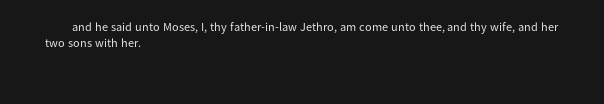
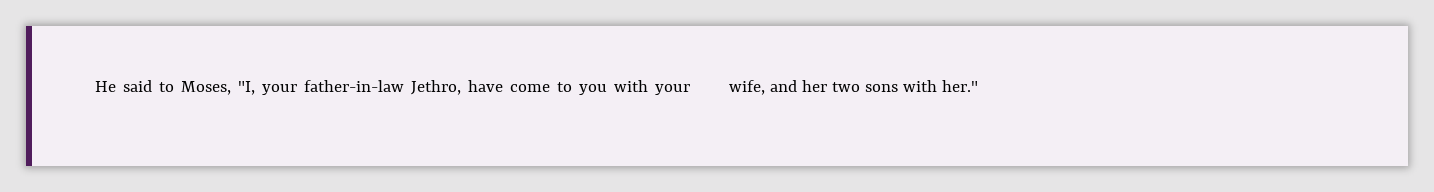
[71,22,488,34] and he said unto Moses, I, thy father-in-law Jethro, am come unto thee, and thy -> [95,80,690,95] He said to Moses, "I, your father-in-law Jethro, have come to you with your
[120,38,141,47] her. -> [941,80,978,92] her."

